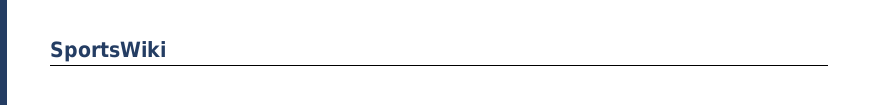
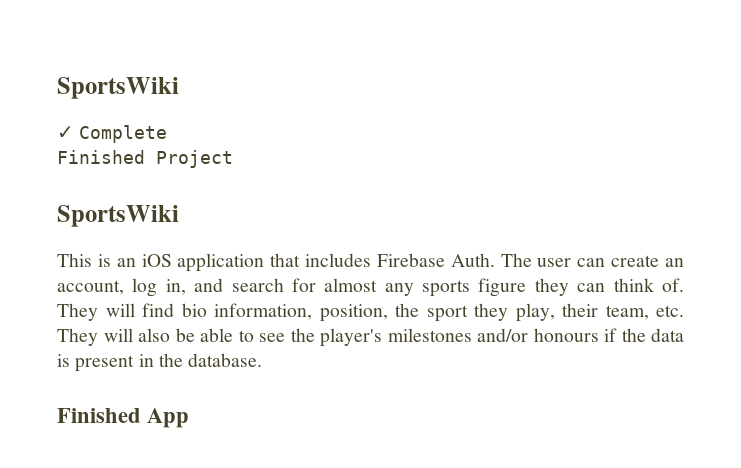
[50,41,166,62] SportsWiki -> [57,77,179,99] [57,125,168,143] [57,150,233,168] [57,205,179,227] [57,253,684,272] [57,278,684,297] [57,303,684,322] [57,328,684,347] [57,353,263,372] [57,408,190,428] SportsWiki // ✓ Complete // Finished Project // SportsWiki // This is an iOS application that includes Firebase Auth. The user can create an account, log in, and search for almost any sports figure they can think of. They will find bio information, position, the sport they play, their team, etc. They will also be able to see the player's milestones and/or honours if the data is present in the database. // Finished App

